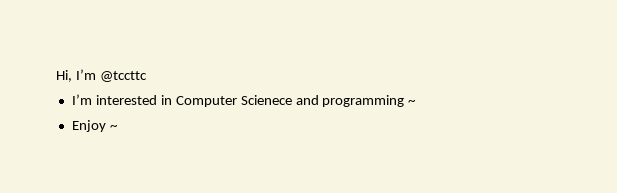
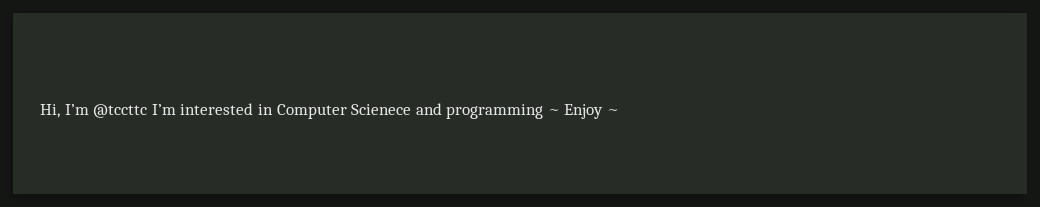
(147, 76) // -> (148, 111) none
(417, 102) // -> (560, 112) none

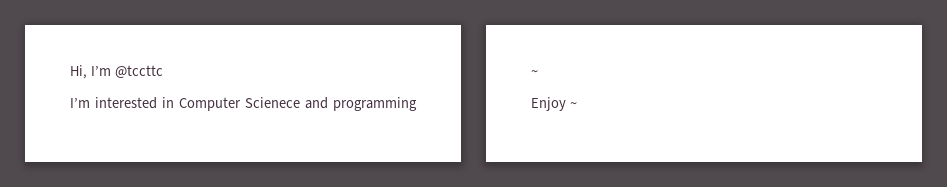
(148, 111) none -> (163, 71) //
(560, 112) none -> (538, 73) //

